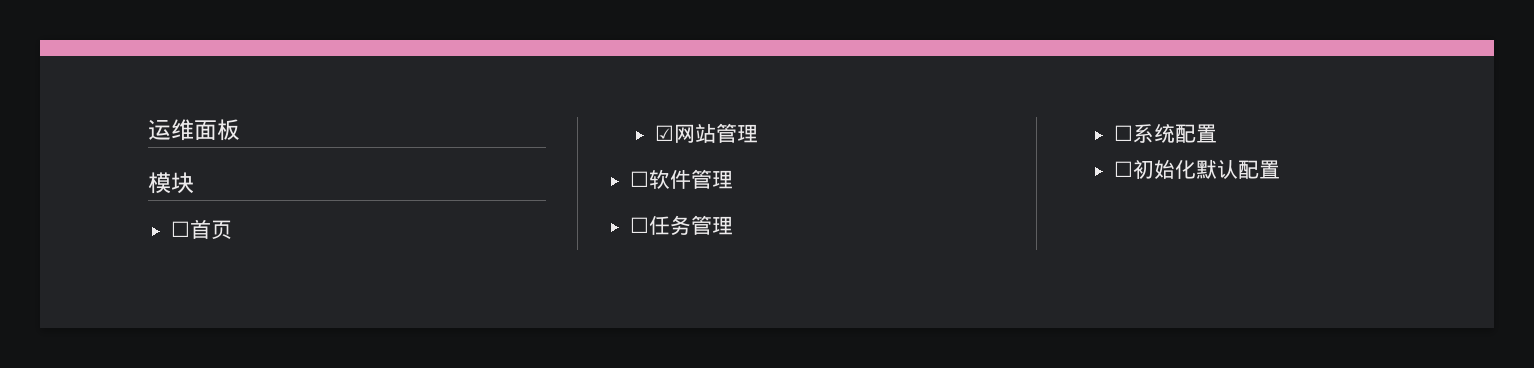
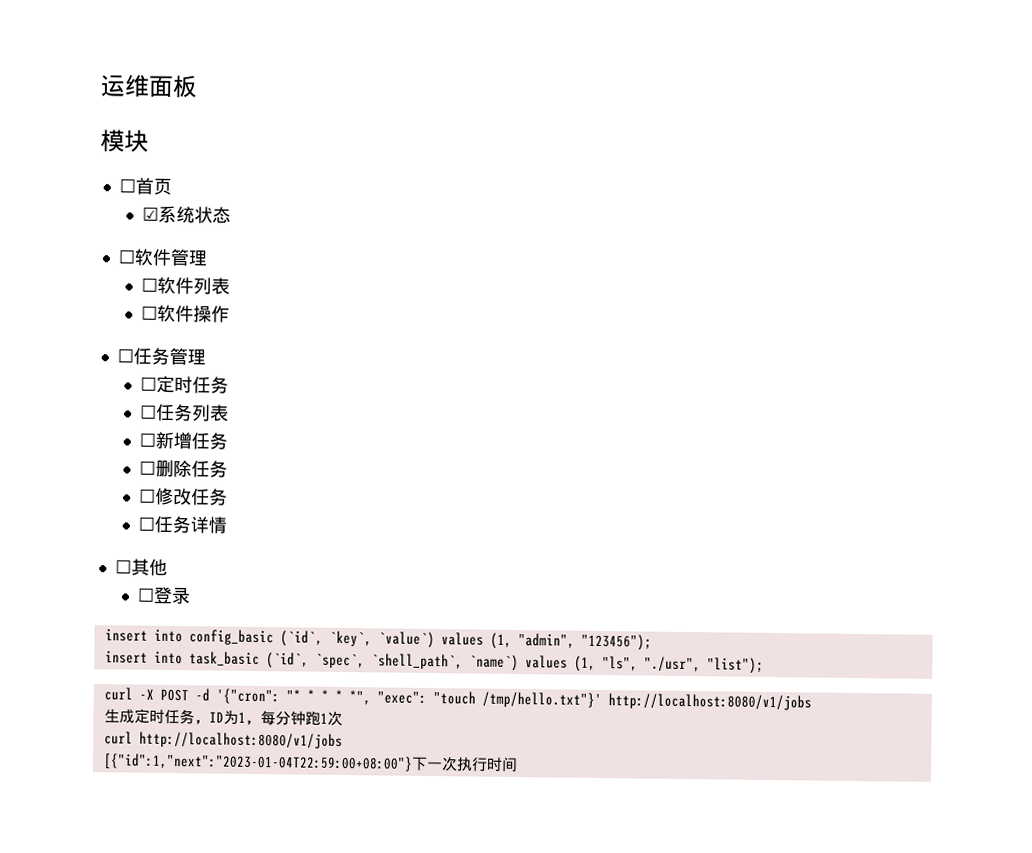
[673,123,758,143] 网站管理 -> [158,205,232,224] 系统状态
(733, 179) none -> [141,276,231,295] [141,304,231,323] // ☐软件列表 // ☐软件操作
[1132,124,1217,143] [1113,159,1280,180] 系统配置 // ☐初始化默认配置 -> [156,375,230,394] [140,403,230,422] [139,431,229,450] [139,459,229,478] [139,487,229,506] [138,515,228,534] [114,558,168,576] [137,586,192,605] [104,628,652,651] [104,650,764,674] [103,687,812,711] [103,708,343,726] [103,731,343,749] [102,753,518,773] 定时任务 // ☐任务列表 // ☐新增任务 // ☐删除任务 // ☐修改任务 // ☐任务详情 // ☐其他 // ☐登录 // insert into config_basic (`id`, `key`, `value`) values (1, "admin", "123456"); // insert into task_basic (`id`, `spec`, `shell_path`, `name`) values (1, "ls", "./usr", "list"); // curl -X POST -d '{"cron": "* * * * *", "exec": "touch /tmp/hello.txt"}' http://localhost:8080/v1/jobs // 生成定时任务，ID为1，每分钟跑1次 // curl http://localhost:8080/v1/jobs // [{"id":1,"next":"2023-01-04T22:59:00+08:00"}下一次执行时间

